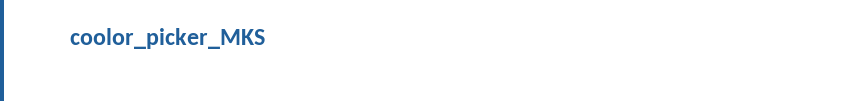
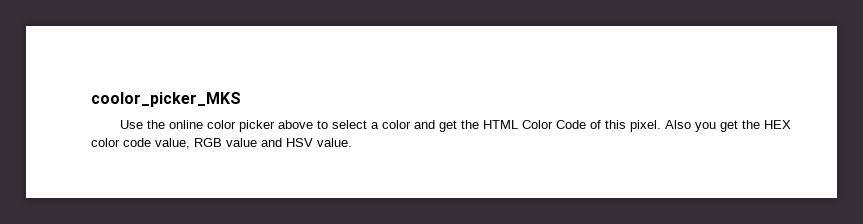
(265, 38) none -> [120,120,792,132] [91,138,352,149] // Use the online color picker above to select a color and get the HTML Color Code of this pixel. Also you get the HEX color code value, RGB value and HSV value.

